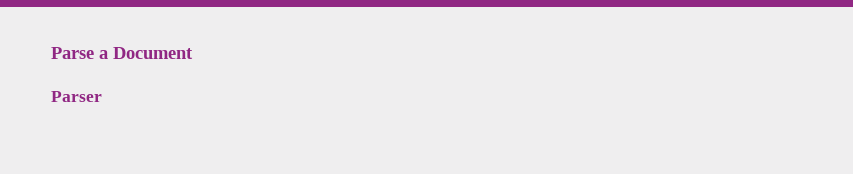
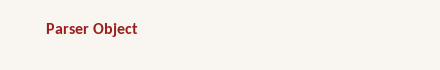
[51,47,193,59] [51,91,102,102] Parse a Document // Parser -> [46,23,139,37] Parser Object

